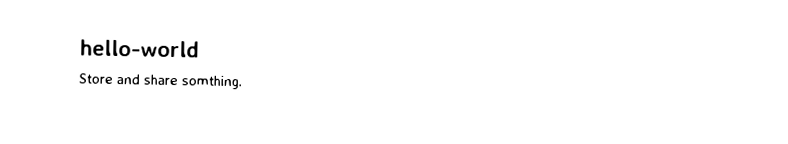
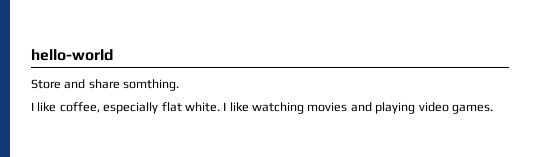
(242, 82) none -> [31,102,493,114] // I like coffee, especially flat white. I like watching movies and playing video games.

